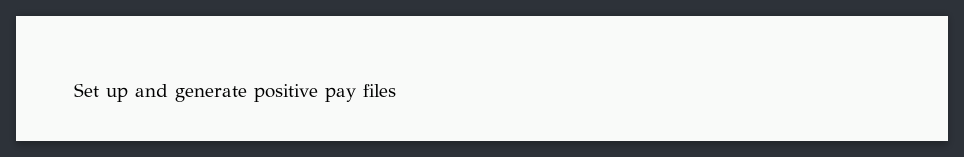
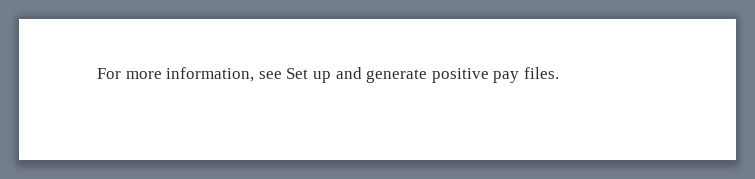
(74, 90) none -> [97,67,282,82] For more information, see
[363,84,396,97] files -> [523,67,559,79] files.

